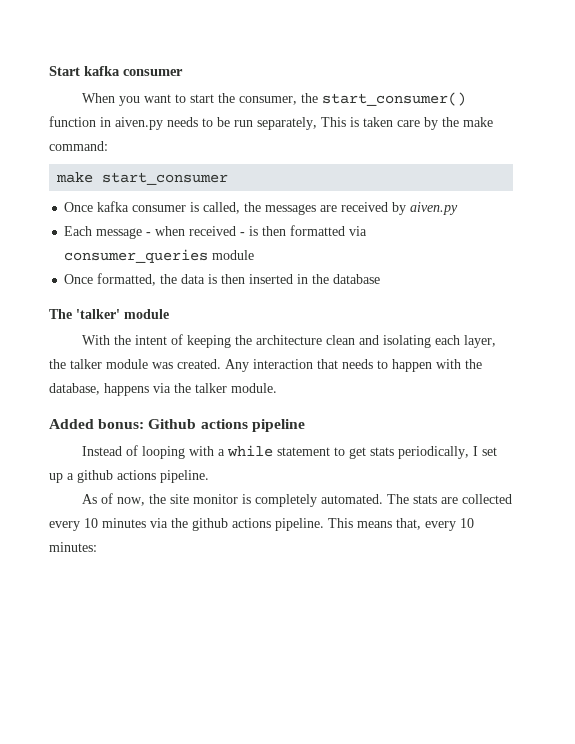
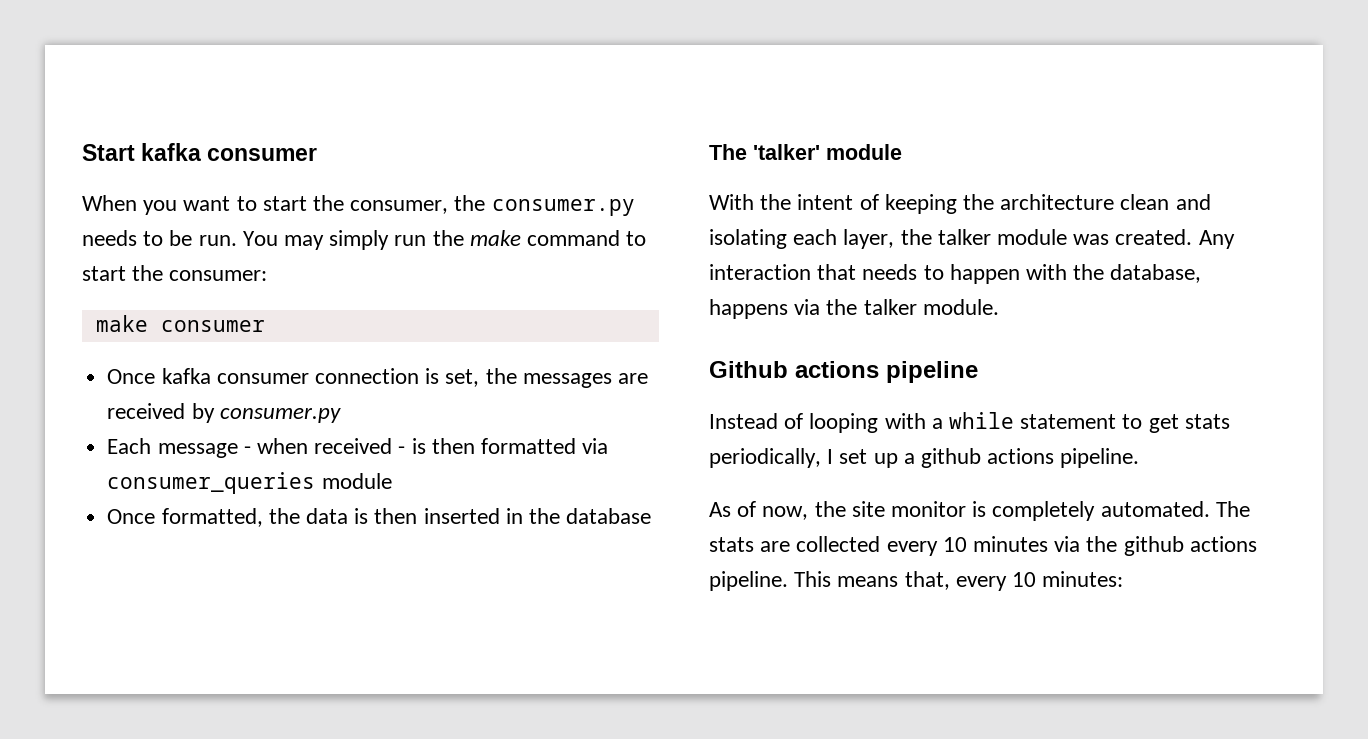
[321,92,466,106] [49,116,493,130] [49,141,108,151] [56,172,229,185] start_consumer() function in aiven.py needs to be run separately, This is taken care by the make command: // make start_consumer -> [491,199,635,216] [82,230,647,250] [82,265,268,281] [95,315,265,332] consumer.py needs to be run. You may simply run the make command to start the consumer: // make consumer
[190,202,241,214] is called, -> [314,368,480,387] connection is set,
[410,202,459,215] aiven.py -> [219,407,341,423] consumer.py
[49,419,145,429] Added bonus: -> (999, 307) none

